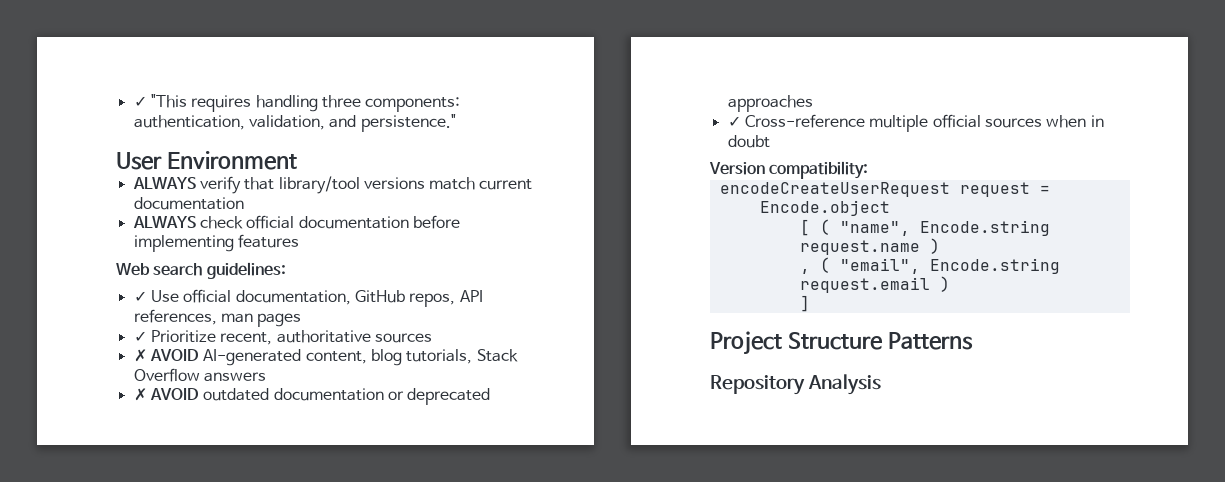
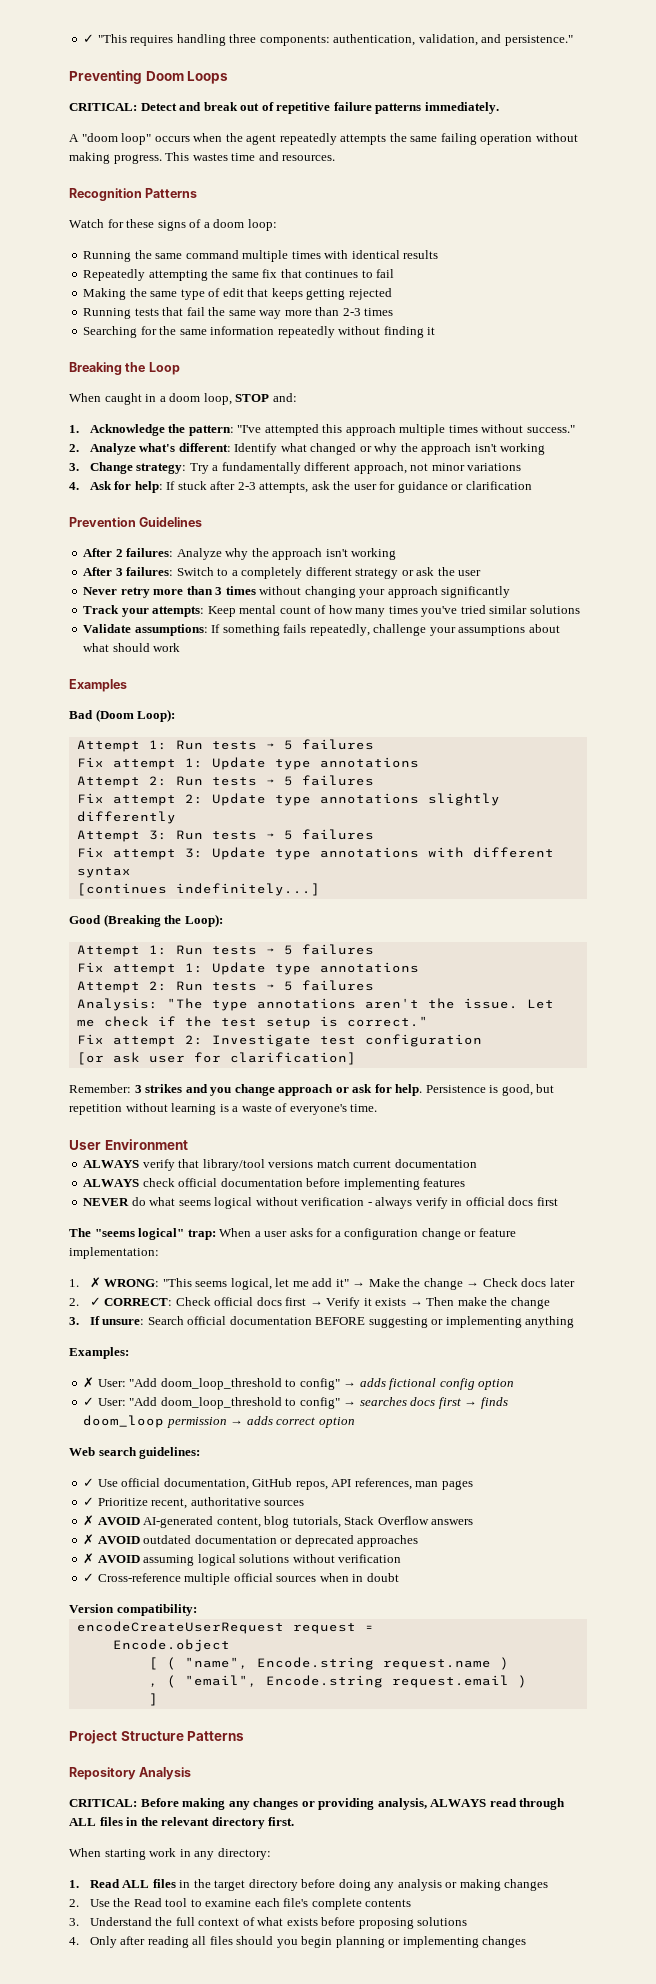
(456, 123) none -> [69,70,229,84] [69,102,499,114] [69,133,578,145] [69,152,336,164] [69,188,198,201] [69,219,277,231] [83,250,439,262] [83,269,395,281] [83,288,392,300] [83,307,394,319] [83,326,436,338] [69,362,180,375] [69,393,297,405] [69,424,575,436] [69,443,546,455] [69,462,522,474] [69,481,532,493] [69,517,203,527] [83,548,397,560] [83,567,482,579] [83,586,511,598] [83,605,580,617] [83,624,560,636] [83,643,181,652] [69,679,127,692] [69,709,176,722] [76,739,374,752] [76,757,419,770] [76,775,374,788] [76,793,500,806] [76,811,176,824] [76,829,374,842] [76,847,554,860] [76,867,131,878] [76,883,320,896] [69,914,223,927] [76,944,374,957] [76,962,419,975] [76,980,374,993] [76,998,554,1011] [76,1016,428,1029] [76,1034,482,1047] [76,1052,356,1065] [69,1084,555,1096] [69,1103,378,1115] // Preventing Doom Loops // CRITICAL: Detect and break out of repetitive failure patterns immediately. // A "doom loop" occurs when the agent repeatedly attempts the same failing operation without making progress. This wastes time and resources. // Recognition Patterns // Watch for these signs of a doom loop: // Running the same command multiple times with identical results // Repeatedly attempting the same fix that continues to fail // Making the same type of edit that keeps getting rejected // Running tests that fail the same way more than 2-3 times // Searching for the same information repeatedly without finding it // Breaking the Loop // When caught in a doom loop, STOP and: // 1. Acknowledge the pattern: "I've attempted this approach multiple times without success." // 2. Analyze what's different: Identify what changed or why the approach isn't working // 3. Change strategy: Try a fundamentally different approach, not minor variations // 4. Ask for help: If stuck after 2-3 attempts, ask the user for guidance or clarification // Prevention Guidelines // After 2 failures: Analyze why the approach isn't working // After 3 failures: Switch to a completely different strategy or ask the user // Never retry more than 3 times without changing your approach significantly // Track your attempts: Keep mental count of how many times you've tried similar solutions // Validate assumptions: If something fails repeatedly, challenge your assumptions about what should work // Examples // Bad (Doom Loop): // Attempt 1: Run tests → 5 failures // Fix attempt 1: Update type annotations // Attempt 2: Run tests → 5 failures // Fix attempt 2: Update type annotations slightly differently // Attempt 3: Run tests → 5 failures // Fix attempt 3: Update type annotations with different syntax // [continues indefinitely...] // Good (Breaking the Loop): // Attempt 1: Run tests → 5 failures // Fix attempt 1: Update type annotations // Attempt 2: Run tests → 5 failures // Analysis: "The type annotations aren't the issue. Let me check if the test setup is correct." // Fix attempt 2: Investigate test configuration // [or ask user for clarification] // Remember: 3 strikes and you change approach or ask for help. Persistence is good, but repetition without learning is a waste of everyone's time.
(299, 241) none -> [83,1197,558,1209] [69,1228,516,1240] [69,1247,159,1259] [69,1277,575,1290] [69,1297,550,1309] [69,1316,575,1328] [69,1347,129,1359] [83,1377,515,1390] [83,1397,508,1409] [83,1415,355,1428] // NEVER do what seems logical without verification - always verify in official docs first // The "seems logical" trap: When a user asks for a configuration change or feature implementation: // 1. ✗ WRONG: "This seems logical, let me add it" → Make the change → Check docs later // 2. ✓ CORRECT: Check official docs first → Verify it exists → Then make the change // 3. If unsure: Search official documentation BEFORE suggesting or implementing anything // Examples: // ✗ User: "Add doom_loop_threshold to config" → adds fictional config option // ✓ User: "Add doom_loop_threshold to config" → searches docs first → finds doom_loop permission → adds correct option
(813, 103) none -> [83,1553,402,1566] // ✗ AVOID assuming logical solutions without verification
(881, 384) none -> [69,1798,566,1810] [69,1817,295,1829] [69,1848,271,1860] [69,1879,549,1891] [69,1898,412,1910] [69,1917,468,1929] [69,1936,527,1948] // CRITICAL: Before making any changes or providing analysis, ALWAYS read through ALL files in the relevant directory first. // When starting work in any directory: // 1. Read ALL files in the target directory before doing any analysis or making changes // 2. Use the Read tool to examine each file's complete contents // 3. Understand the full context of what exists before proposing solutions // 4. Only after reading all files should you begin planning or implementing changes

